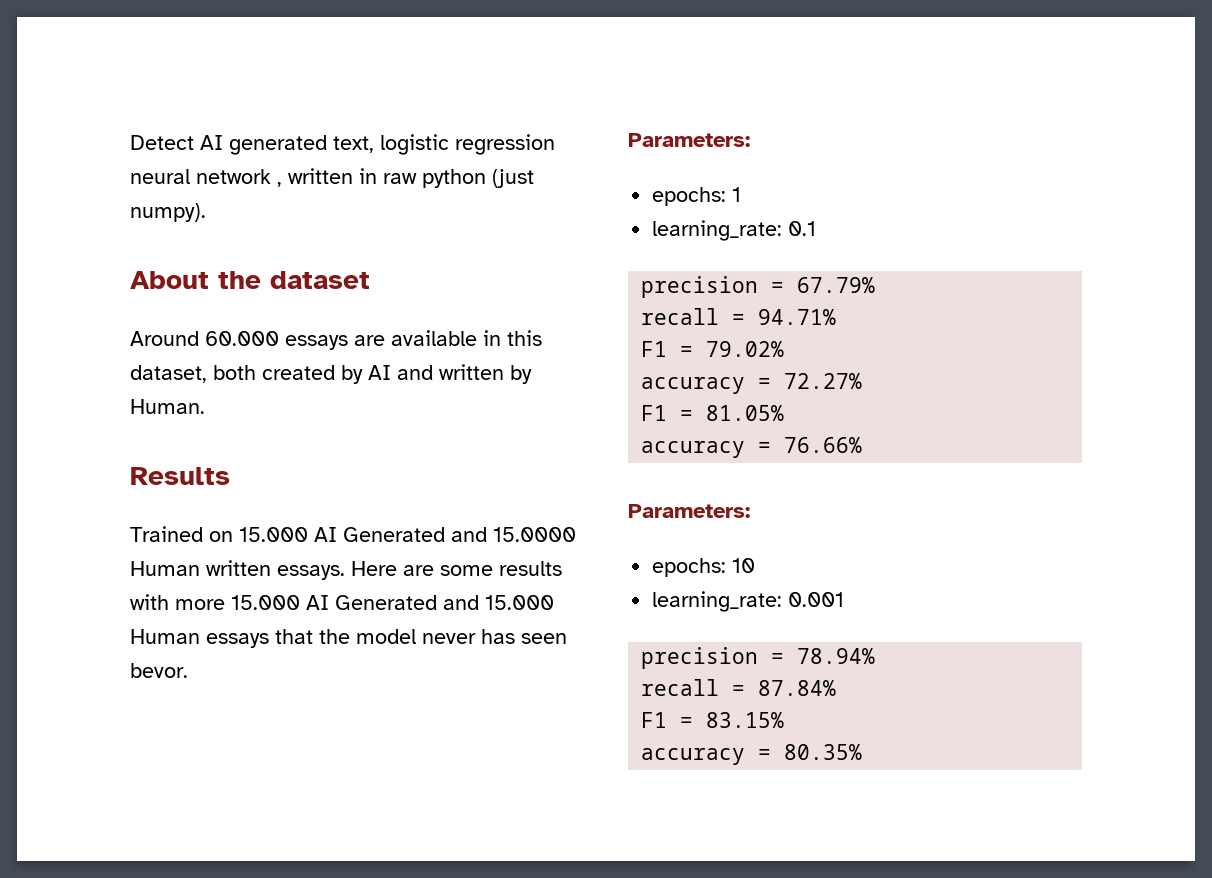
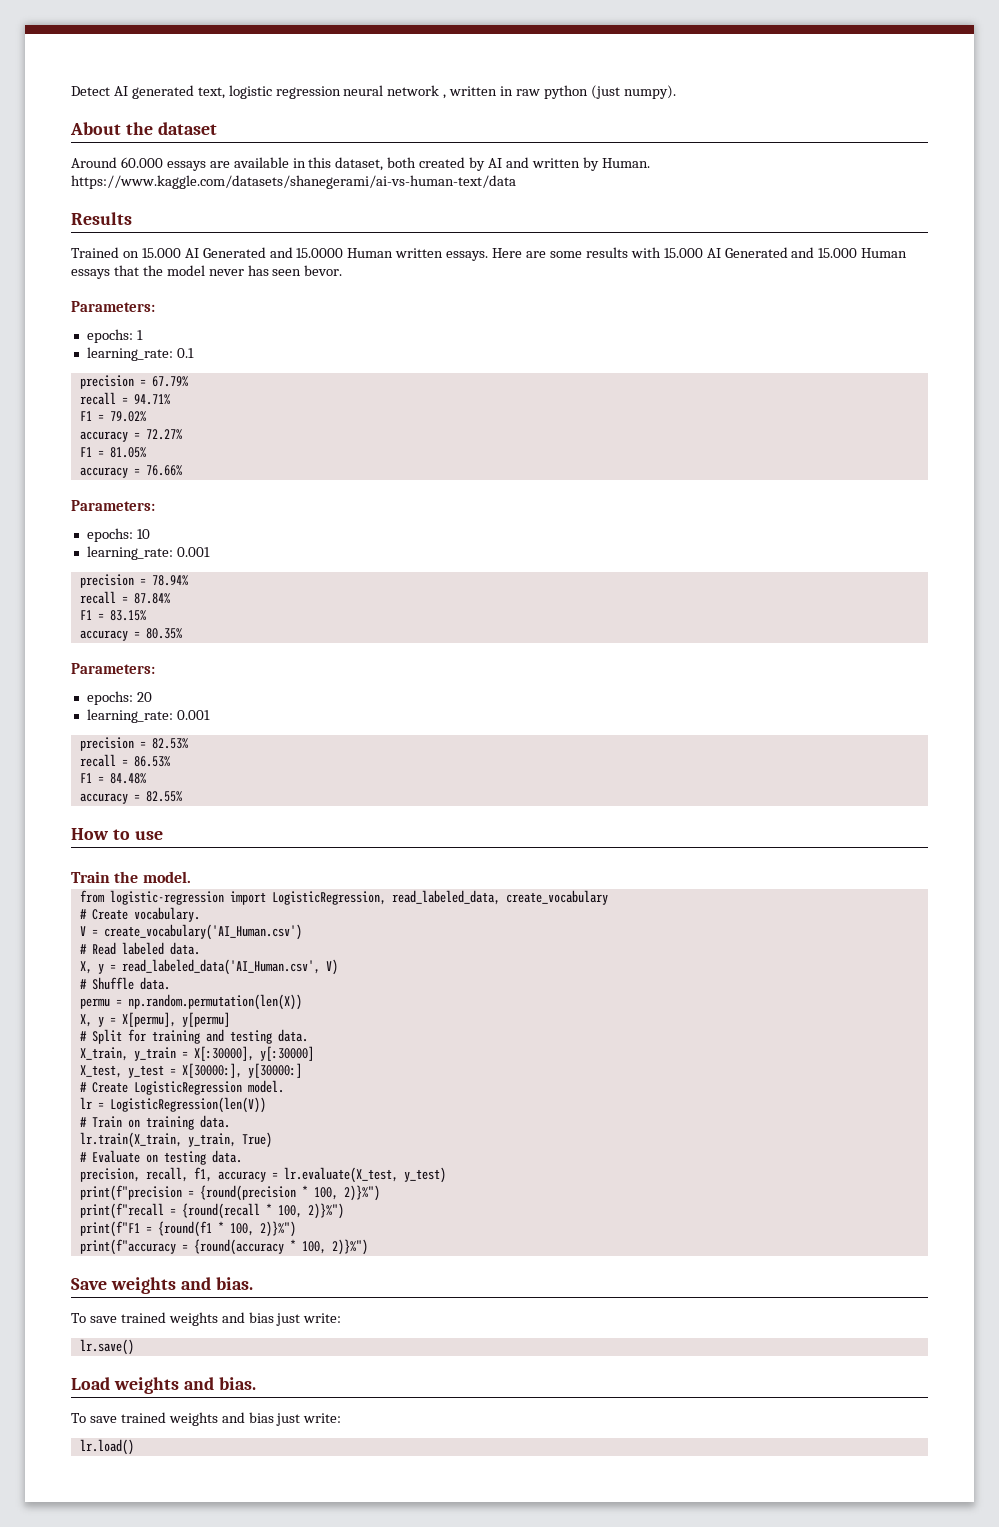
(205, 406) none -> [71,175,516,189] https://www.kaggle.com/datasets/shanegerami/ai-vs-human-text/data
[175,599,225,610] more -> (661, 252) none
(863, 752) none -> [71,663,155,674] [86,691,152,705] [86,709,210,723] [79,737,188,751] [79,754,170,767] [79,773,146,784] [79,791,182,804] [71,828,163,840] [71,871,191,883] [79,890,608,905] [79,907,200,922] [79,924,302,940] [79,942,200,955] [79,959,338,975] [79,977,170,990] [79,994,302,1010] [79,1012,230,1027] [79,1029,308,1044] [79,1046,314,1061] [79,1063,302,1078] [79,1080,284,1095] [79,1097,266,1113] [79,1115,230,1130] [79,1132,272,1148] [79,1150,242,1165] [79,1167,446,1183] [79,1185,380,1201] [79,1203,344,1219] [79,1221,296,1237] [79,1239,368,1255] [71,1277,253,1294] [71,1312,342,1326] [79,1339,134,1355] [71,1377,256,1394] [71,1412,342,1426] [79,1439,134,1455] // Parameters: // epochs: 20 // learning_rate: 0.001 // precision = 82.53% // recall = 86.53% // F1 = 84.48% // accuracy = 82.55% // How to use // Train the model. // from logistic-regression import LogisticRegression, read_labeled_data, create_vocabulary // # Create vocabulary. // V = create_vocabulary('AI_Human.csv') // # Read labeled data. // X, y = read_labeled_data('AI_Human.csv', V) // # Shuffle data. // permu = np.random.permutation(len(X)) // X, y = X[permu], y[permu] // # Split for training and testing data. // X_train, y_train = X[:30000], y[:30000] // X_test, y_test = X[30000:], y[30000:] // # Create LogisticRegression model. // lr = LogisticRegression(len(V)) // # Train on training data. // lr.train(X_train, y_train, True) // # Evaluate on testing data. // precision, recall, f1, accuracy = lr.evaluate(X_test, y_test) // print(f"precision = {round(precision * 100, 2)}%") // print(f"recall = {round(recall * 100, 2)}%") // print(f"F1 = {round(f1 * 100, 2)}%") // print(f"accuracy = {round(accuracy * 100, 2)}%") // Save weights and bias. // To save trained weights and bias just write: // lr.save() // Load weights and bias. // To save trained weights and bias just write: // lr.load()

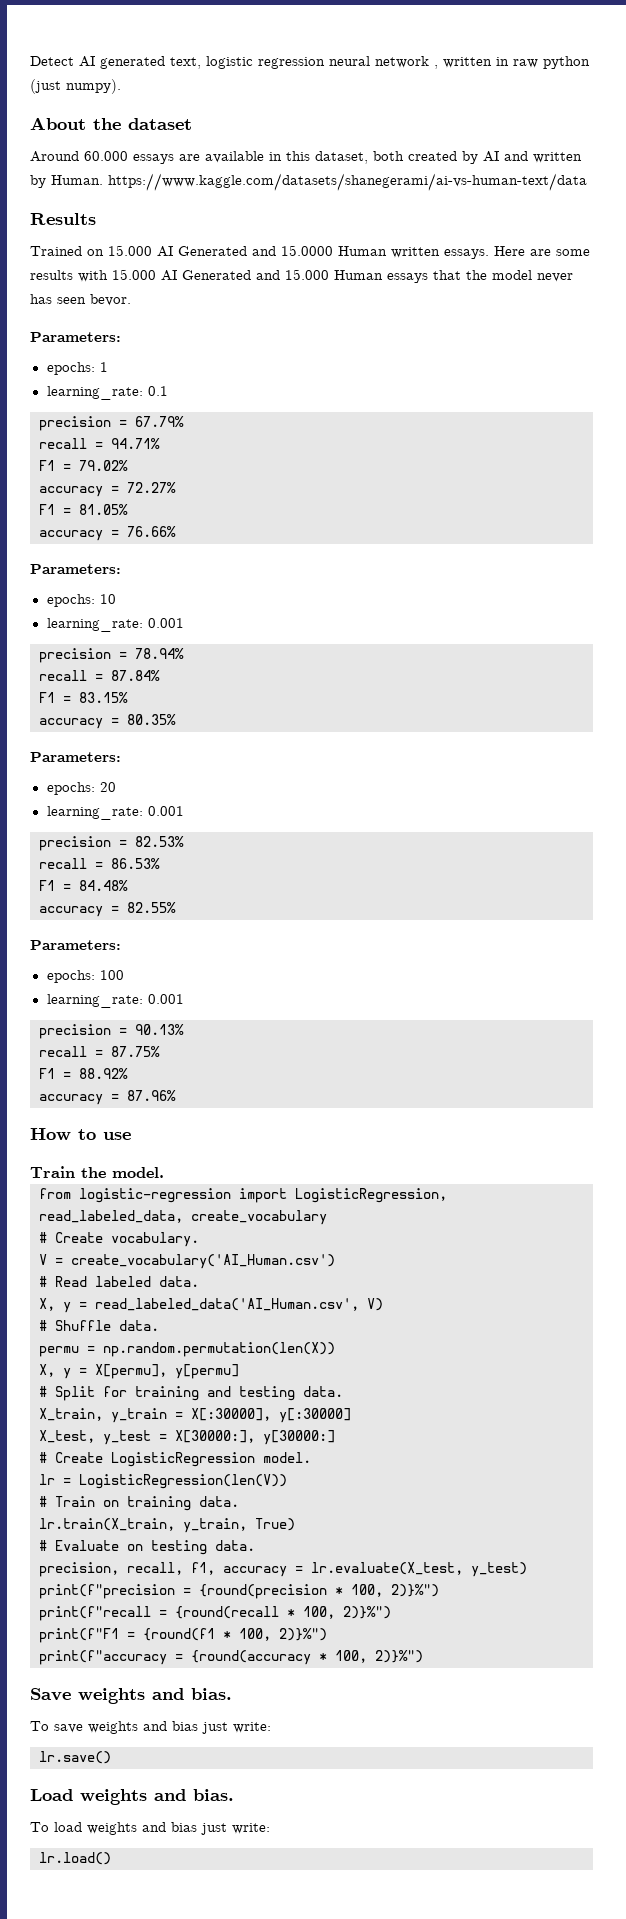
(182, 796) none -> [30,940,121,950] [46,970,124,983] [46,994,184,1008] [39,1024,184,1039] [39,1046,160,1057] [39,1068,128,1079] [39,1090,176,1105] // Parameters: // epochs: 100 // learning_rate: 0.001 // precision = 90.13% // recall = 87.75% // F1 = 88.92% // accuracy = 87.96%
[120,1312,166,1323] trained -> (83, 1728) none
[89,1412,166,1423] save trained -> [54,1822,82,1832] load

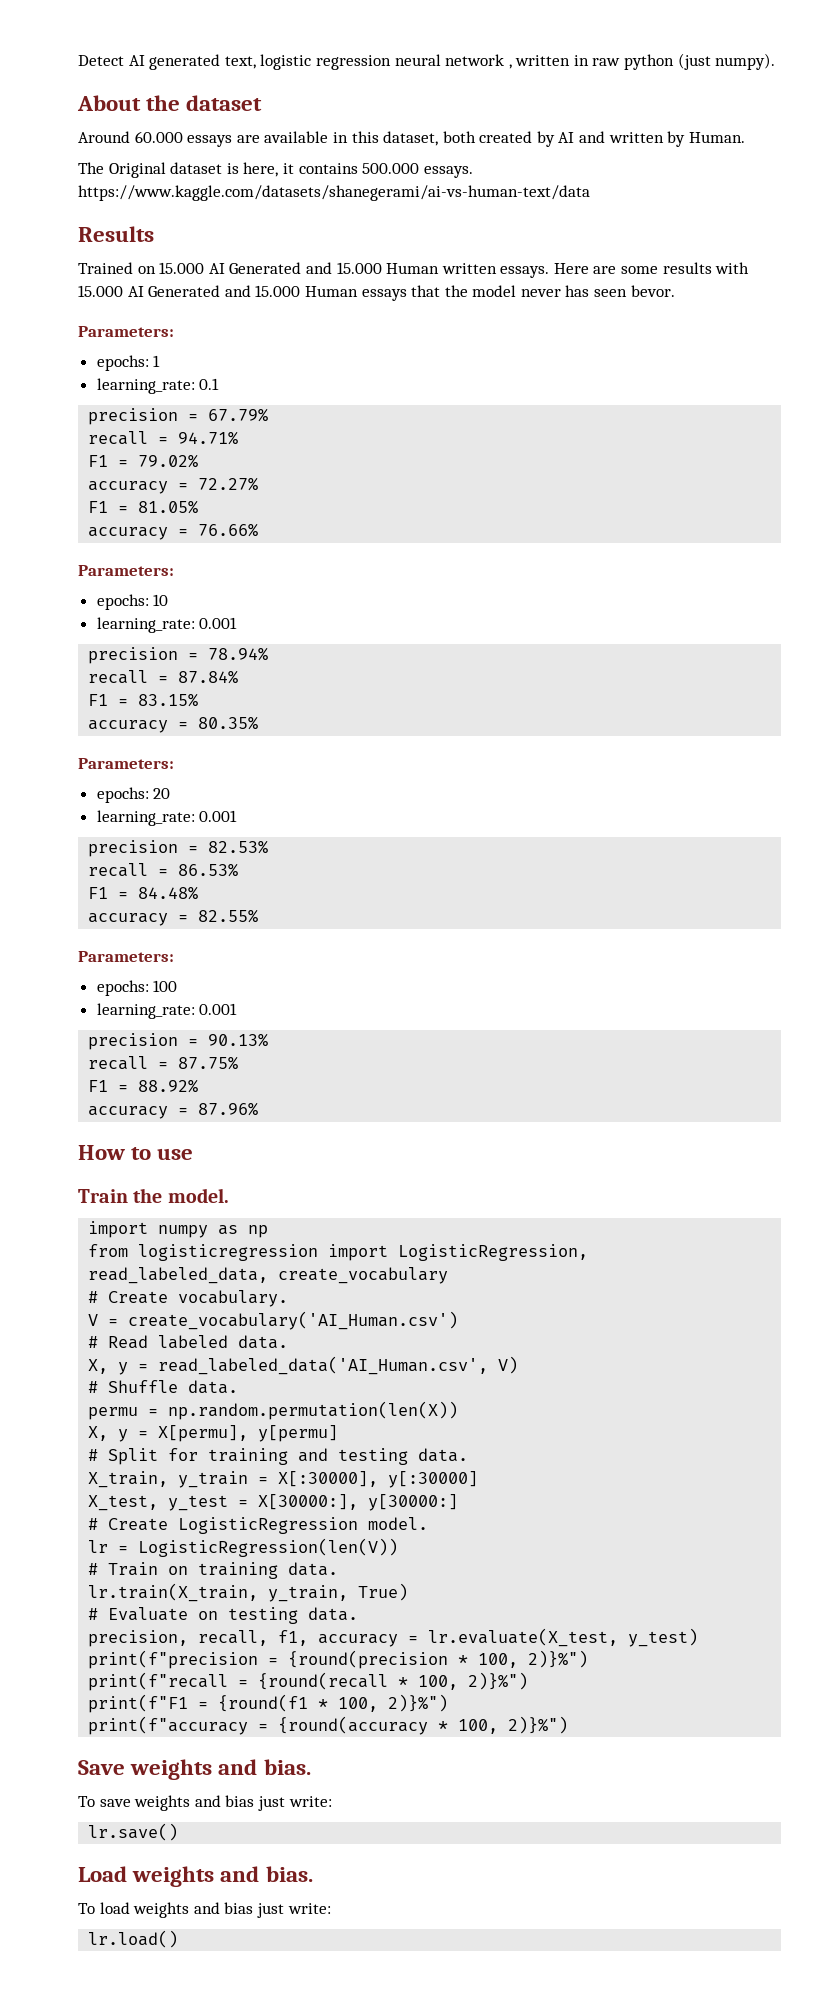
(103, 180) none -> [78,162,473,178] // The Original dataset is here, it contains 500.000 essays.
[281,245,333,256] 15.0000 -> [336,262,382,274] 15.000
(164, 1172) none -> [88,1221,269,1238] // import numpy as np
[79,1188,231,1203] logistic-regression -> [138,1244,319,1261] logisticregression

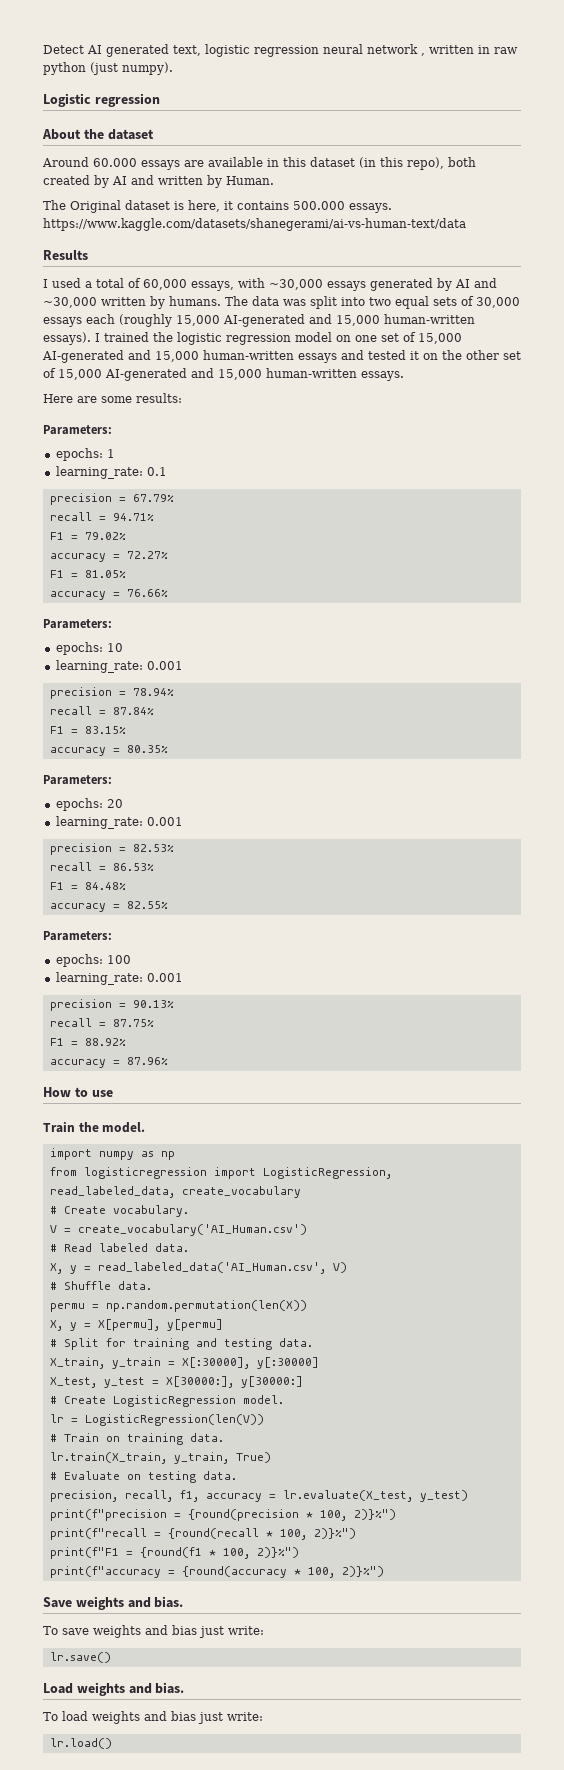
(776, 61) none -> [43,93,160,107] // Logistic regression
[383,131,439,146] dataset, -> [310,157,444,170] dataset (in this repo),
[78,262,550,278] Trained on 15.000 AI Generated and 15.000 Human written essays. -> [43,278,497,291] [43,296,520,309] [43,314,475,327] [43,332,462,345] [42,350,521,363] [43,368,404,381] I used a total of 60,000 essays, with ~30,000 essays generated by AI and ~30,000 written by humans. The data was split into two equal sets of 30,000 essays each (roughly 15,000 AI-generated and 15,000 human-written essays). I trained the logistic regression model on one set of 15,000 AI-generated and 15,000 human-written essays and tested it on the other set of 15,000 AI-generated and 15,000 human-written essays. //
[662,262,750,274] [78,285,675,301] results with 15.000 AI Generated and 15.000 Human essays that the model never has seen bevor. -> [136,393,182,403] results:

